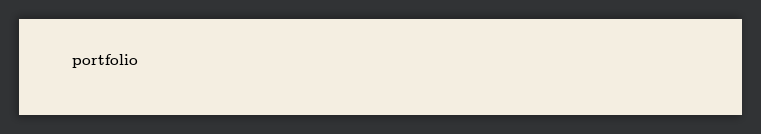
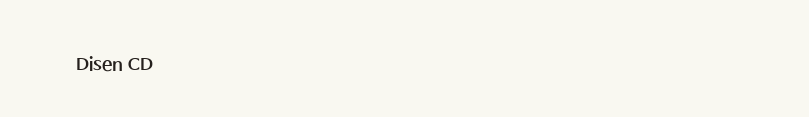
[72,54,138,68] portfolio -> [76,56,153,72] Disen CD

